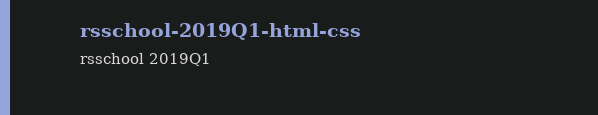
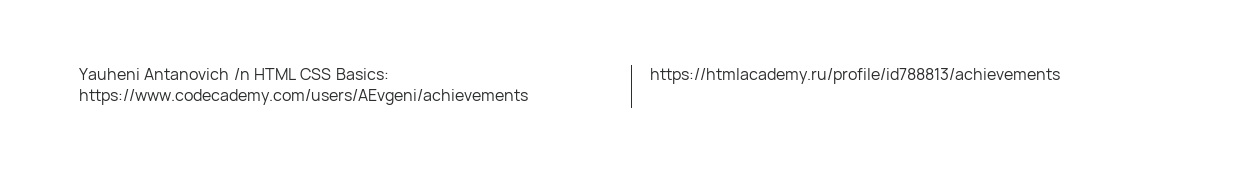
[80,23,361,40] [80,53,211,66] rsschool-2019Q1-html-css // rsschool 2019Q1 -> [79,68,389,80] [79,89,528,105] [650,68,1060,84] Yauheni Antanovich /n HTML CSS Basics: https://www.codecademy.com/users/AEvgeni/achievements https://htmlacademy.ru/profile/id788813/achievements

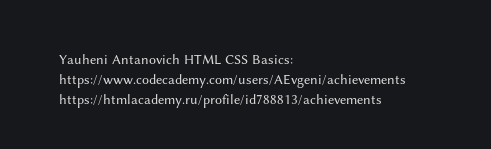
[233,68,250,80] /n -> (180, 59) none

